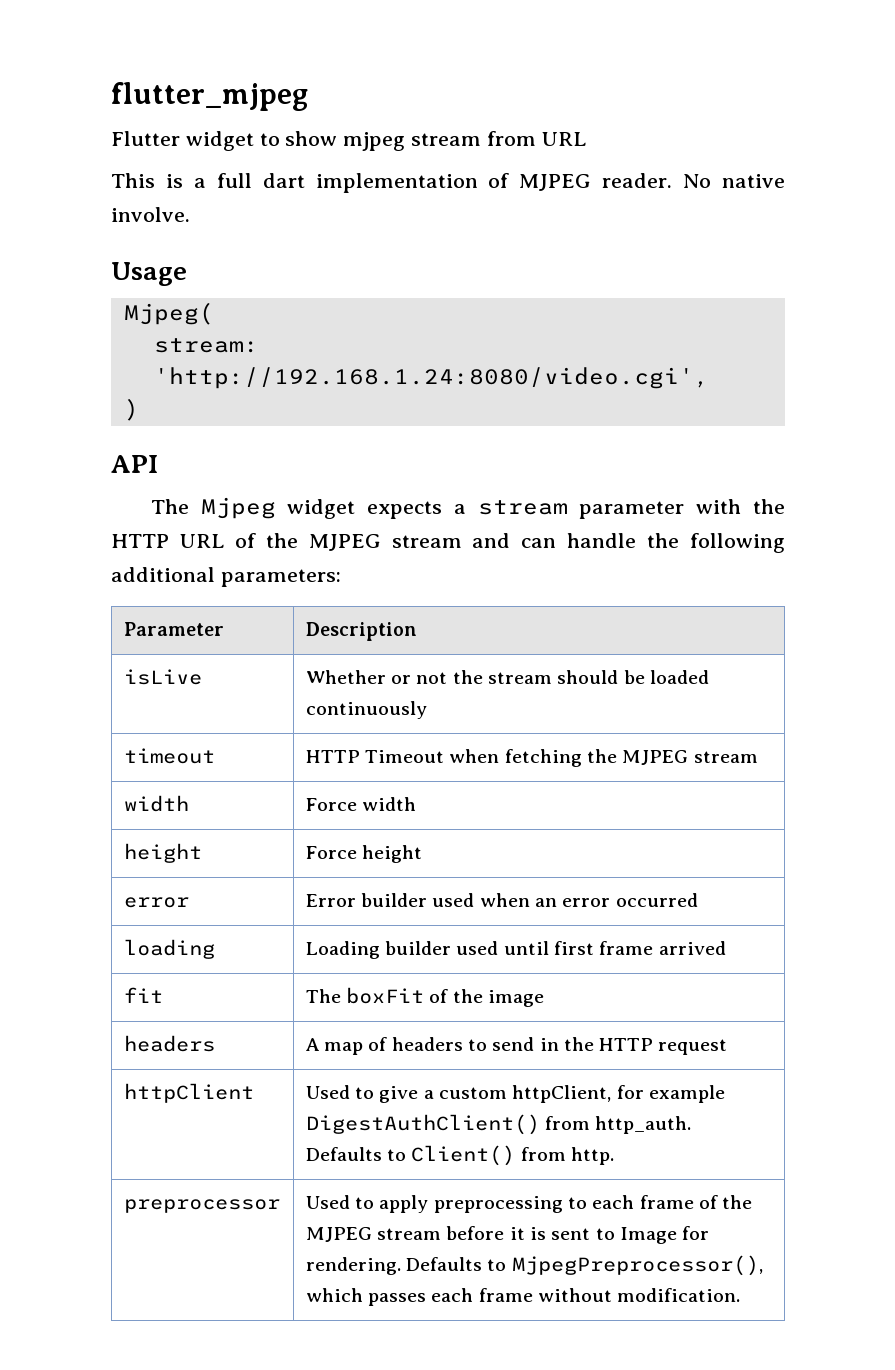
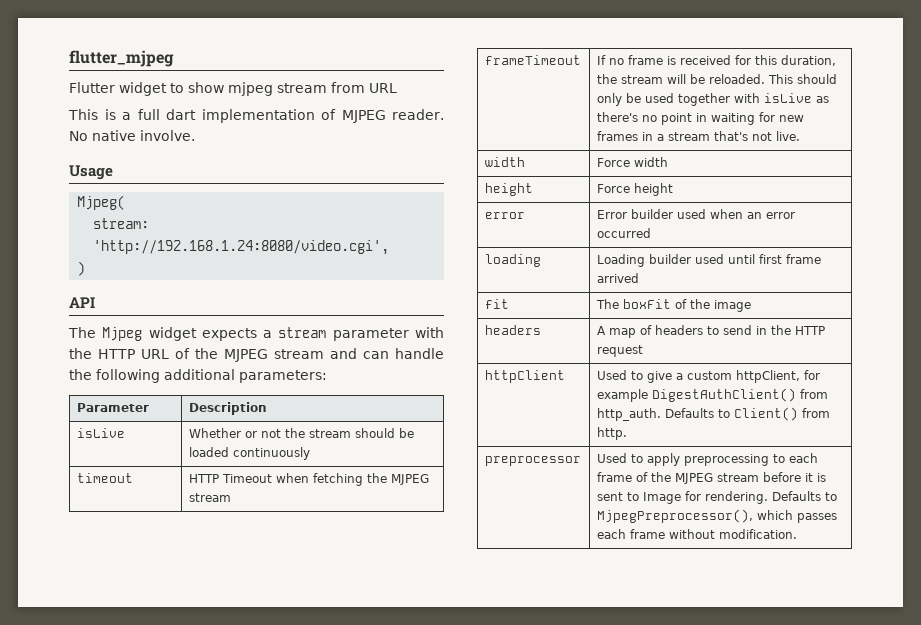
(758, 757) none -> [484,55,581,65] [596,55,836,66] [596,74,837,84] [596,93,829,106] [596,112,804,125] [596,131,800,141] // frameTimeout | If no frame is received for this duration, the stream will be reloaded. This should only be used together with isLive as there's no point in waiting for new frames in a stream that's not live.

